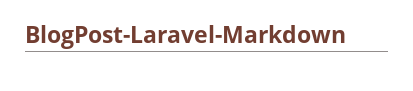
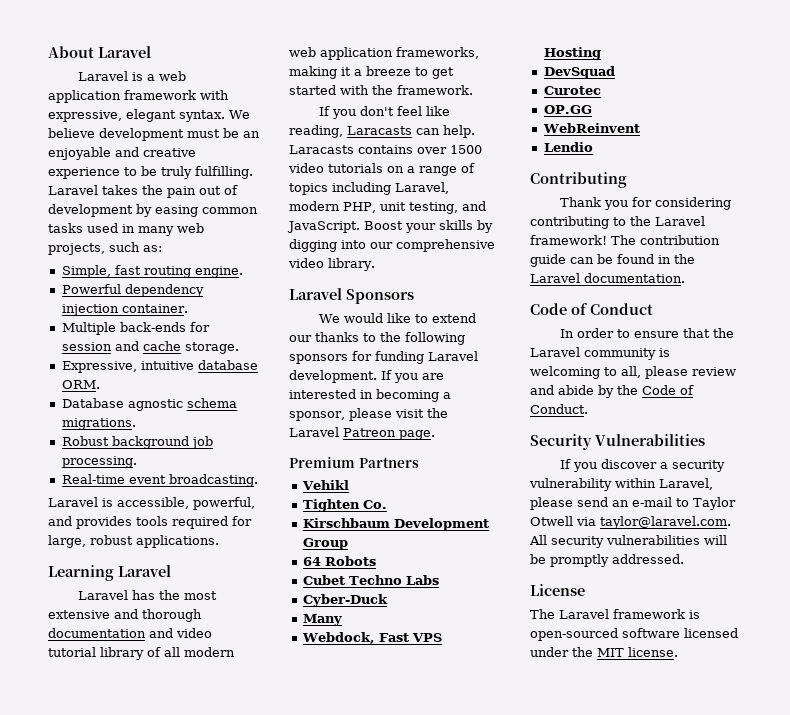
[25,25,346,49] BlogPost-Laravel-Markdown -> [48,46,151,58] [77,71,186,81] [48,90,229,103] [48,109,250,122] [48,128,260,141] [48,147,196,160] [48,166,253,179] [48,185,238,198] [48,204,258,217] [48,223,204,236] [48,242,162,255] [61,265,243,278] [61,284,204,297] [61,304,188,316] [61,322,210,335] [61,341,239,354] [61,360,258,373] [61,380,100,389] [61,398,237,411] [61,418,136,430] [61,436,213,449] [61,456,137,468] [61,474,258,487] [48,497,255,510] [48,516,252,529] [48,535,219,548] [48,565,171,581] [77,590,217,600] [48,609,202,622] [48,628,212,638] [48,647,235,660] [289,47,479,60] [289,66,454,79] [289,85,473,95] [318,106,450,119] [289,125,475,138] [289,145,482,154] [288,163,475,176] [289,182,449,195] [289,201,486,214] [287,220,493,233] [289,239,495,252] [288,258,375,271] [289,288,414,304] [318,313,476,323] [289,332,465,345] [289,351,478,364] [289,370,444,383] [289,389,451,402] [289,408,448,421] [289,427,435,440] [289,457,419,468] [301,480,349,490] [302,499,387,512] [302,518,489,531] [302,538,348,550] [302,556,376,566] [302,575,439,585] [302,594,388,607] [302,614,342,626] [301,632,442,644] [543,47,601,60] [543,66,615,79] [543,86,601,95] [543,105,592,114] [542,123,640,133] [543,142,593,152] [530,172,627,188] [559,197,731,210] [530,216,705,229] [530,235,720,245] [530,254,695,267] [530,273,685,283] [530,303,653,315] [559,328,734,338] [530,347,670,360] [530,366,736,379] [530,385,694,398] [530,404,588,414] [530,434,705,450] [559,459,725,472] [529,478,713,491] [530,497,736,510] [530,516,731,529] [529,535,727,548] [530,554,684,567] [530,584,585,596] [530,609,700,619] [530,628,738,641] [530,647,678,657] About Laravel // Laravel is a web application framework with expressive, elegant syntax. We believe development must be an enjoyable and creative experience to be truly fulfilling. Laravel takes the pain out of development by easing common tasks used in many web projects, such as: // Simple, fast routing engine. // Powerful dependency injection container. // Multiple back-ends for session and cache storage. // Expressive, intuitive database ORM. // Database agnostic schema migrations. // Robust background job processing. // Real-time event broadcasting. // Laravel is accessible, powerful, and provides tools required for large, robust applications. // Learning Laravel // Laravel has the most extensive and thorough documentation and video tutorial library of all modern web application frameworks, making it a breeze to get started with the framework. // If you don't feel like reading, Laracasts can help. Laracasts contains over 1500 video tutorials on a range of topics including Laravel, modern PHP, unit testing, and JavaScript. Boost your skills by digging into our comprehensive video library. // Laravel Sponsors // We would like to extend our thanks to the following sponsors for funding Laravel development. If you are interested in becoming a sponsor, please visit the Laravel Patreon page. // Premium Partners // Vehikl // Tighten Co. // Kirschbaum Development Group // 64 Robots // Cubet Techno Labs // Cyber-Duck // Many // Webdock, Fast VPS Hosting // DevSquad // Curotec // OP.GG // WebReinvent // Lendio // Contributing // Thank you for considering contributing to the Laravel framework! The contribution guide can be found in the Laravel documentation. // Code of Conduct // In order to ensure that the Laravel community is welcoming to all, please review and abide by the Code of Conduct. // Security Vulnerabilities // If you discover a security vulnerability within Laravel, please send an e-mail to Taylor Otwell via taylor@laravel.com. All security vulnerabilities will be promptly addressed. // License // The Laravel framework is open-sourced software licensed under the MIT license.

